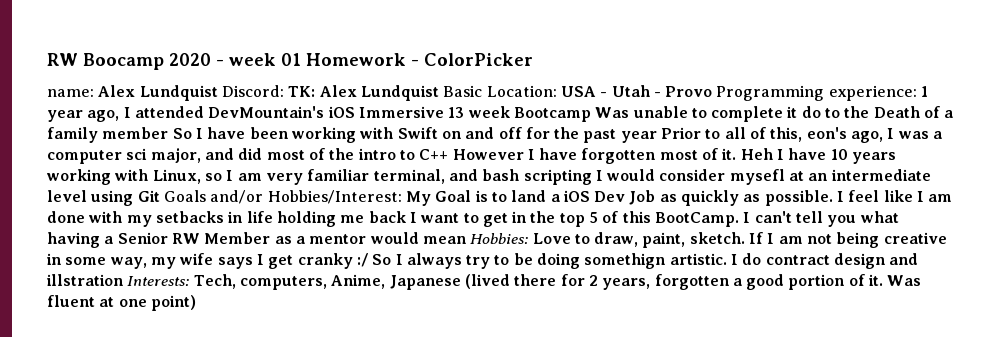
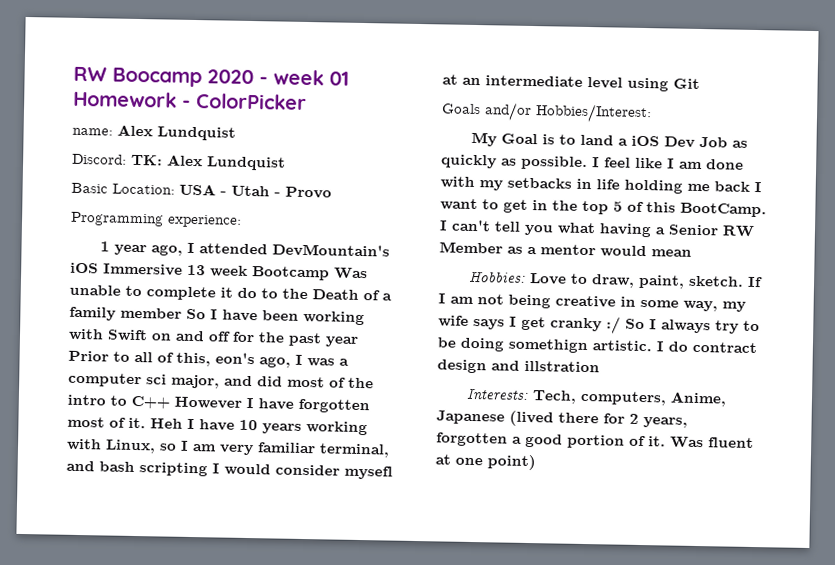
(218, 93) none -> (236, 133) //
(439, 93) none -> (286, 163) //
(713, 91) none -> (332, 192) //
(917, 93) none -> (242, 221) //
(160, 196) none -> (700, 83) //
(402, 197) none -> (652, 113) //
(467, 240) none -> (692, 253) //
(124, 280) none -> (600, 366) //

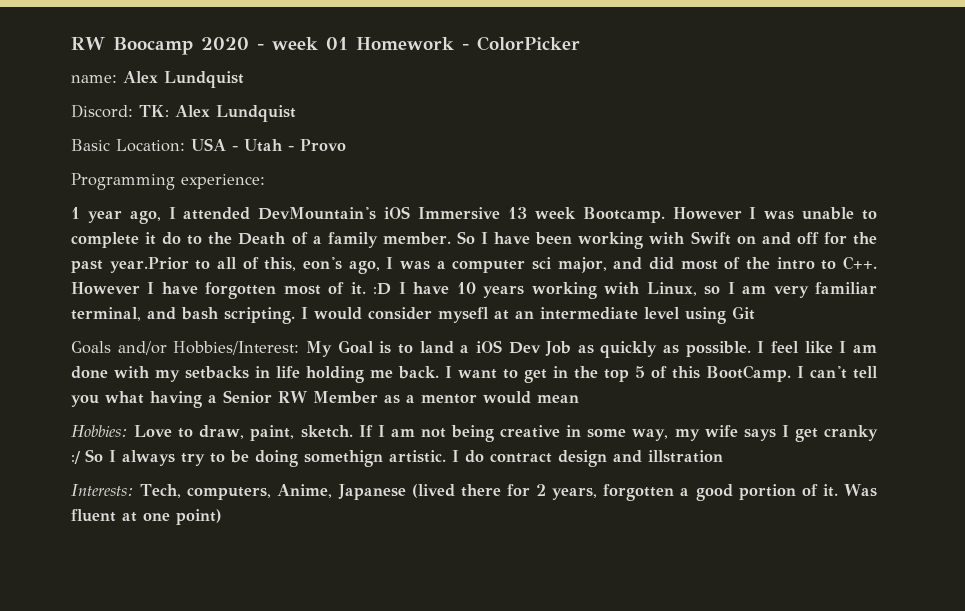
[252,266,368,281] Bootcamp Was -> [582,207,795,223] Bootcamp. However I was
[120,307,182,319] member -> [382,232,451,245] member.
[325,336,359,347] [68,350,109,362] year Prior -> [109,257,189,273] year.Prior
[131,395,170,409] C++ -> [842,256,877,270] C++.
[150,418,183,429] Heh -> [373,283,392,295] :D
[139,462,208,477] scripting -> [224,307,295,324] scripting.
(652, 113) // -> (300, 348) none
[714,181,750,192] back -> [398,366,439,379] back.

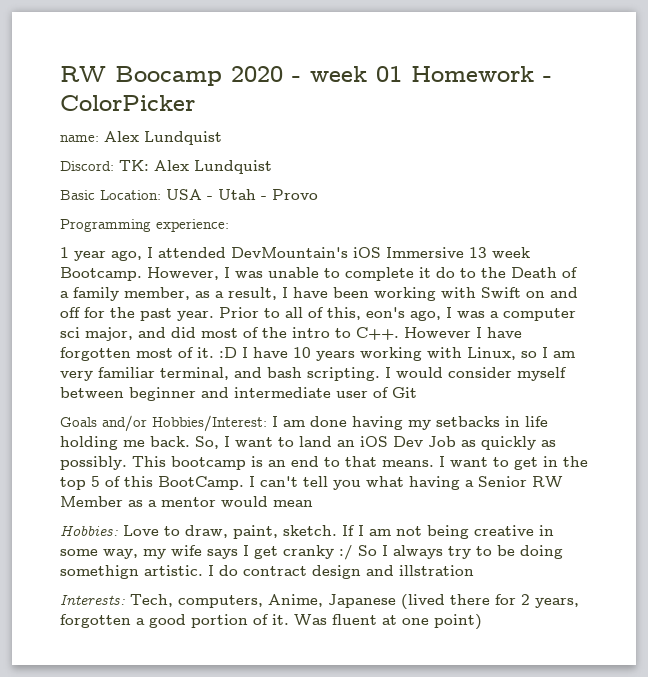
[672,207,742,219] However -> [147,267,219,280] However,
[382,231,475,245] member. So -> [124,287,277,300] member, as a result,
[109,257,189,273] year.Prior -> [177,307,259,321] year. Prior
[438,306,755,324] [71,340,833,358] mysefl at an intermediate level using Git // Goals and/or Hobbies/Interest: My Goal is to land a iOS Dev Job as quickly as possible. I feel like -> [517,367,567,381] [60,387,417,401] [60,415,267,432] myself between beginner and intermediate user of Git // Goals and/or Hobbies/Interest:
[114,366,150,379] with -> [352,416,403,430] having
(439, 372) none -> [195,436,556,450] [60,456,434,470] So, I want to land an iOS Dev Job as quickly as possibly. This bootcamp is an end to that means.

